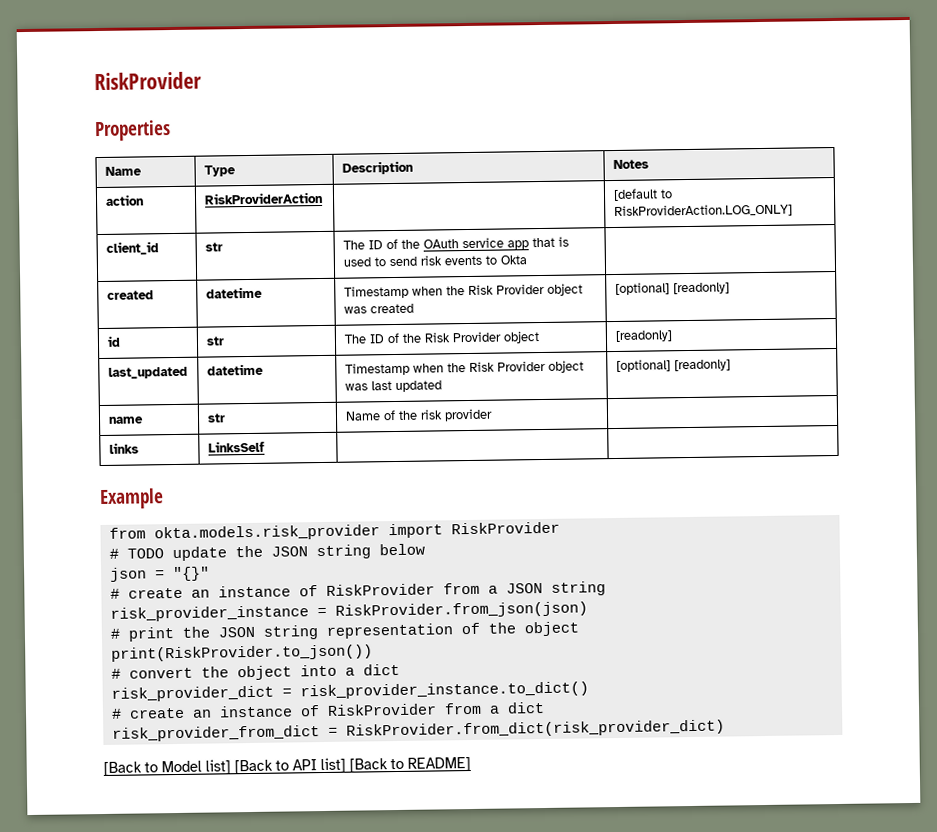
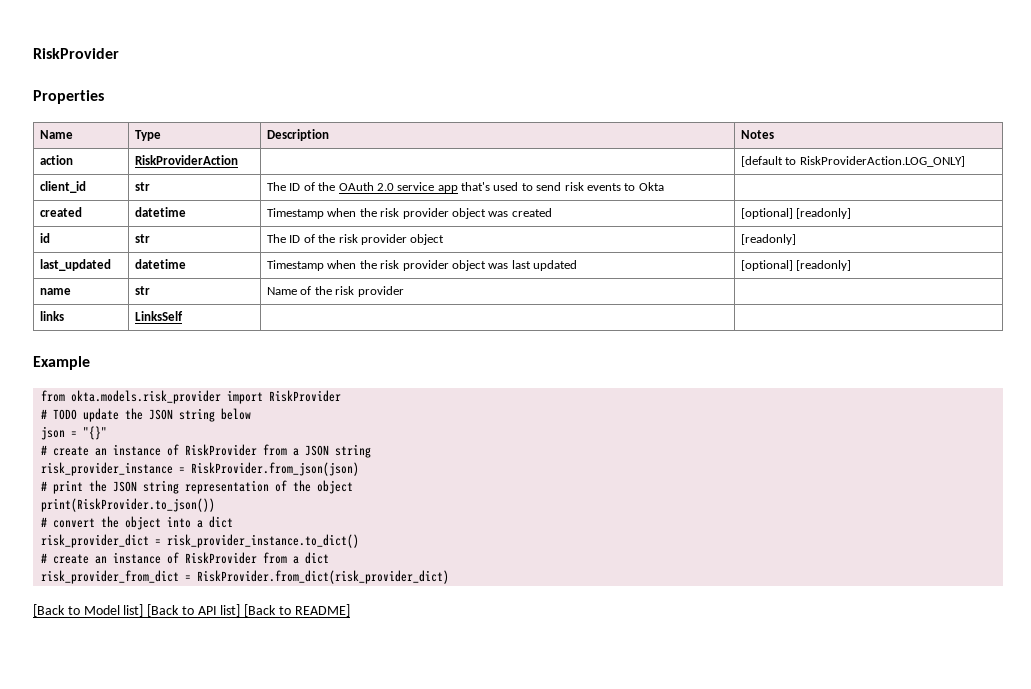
(459, 244) none -> [376,183,394,191] 2.0
[531,236,569,248] that is -> [461,182,491,191] that's
[467,283,545,296] Risk Provider -> [380,208,449,219] risk provider
[423,331,501,343] Risk Provider -> [338,234,407,245] risk provider
[468,360,546,372] Risk Provider -> [380,260,449,271] risk provider

